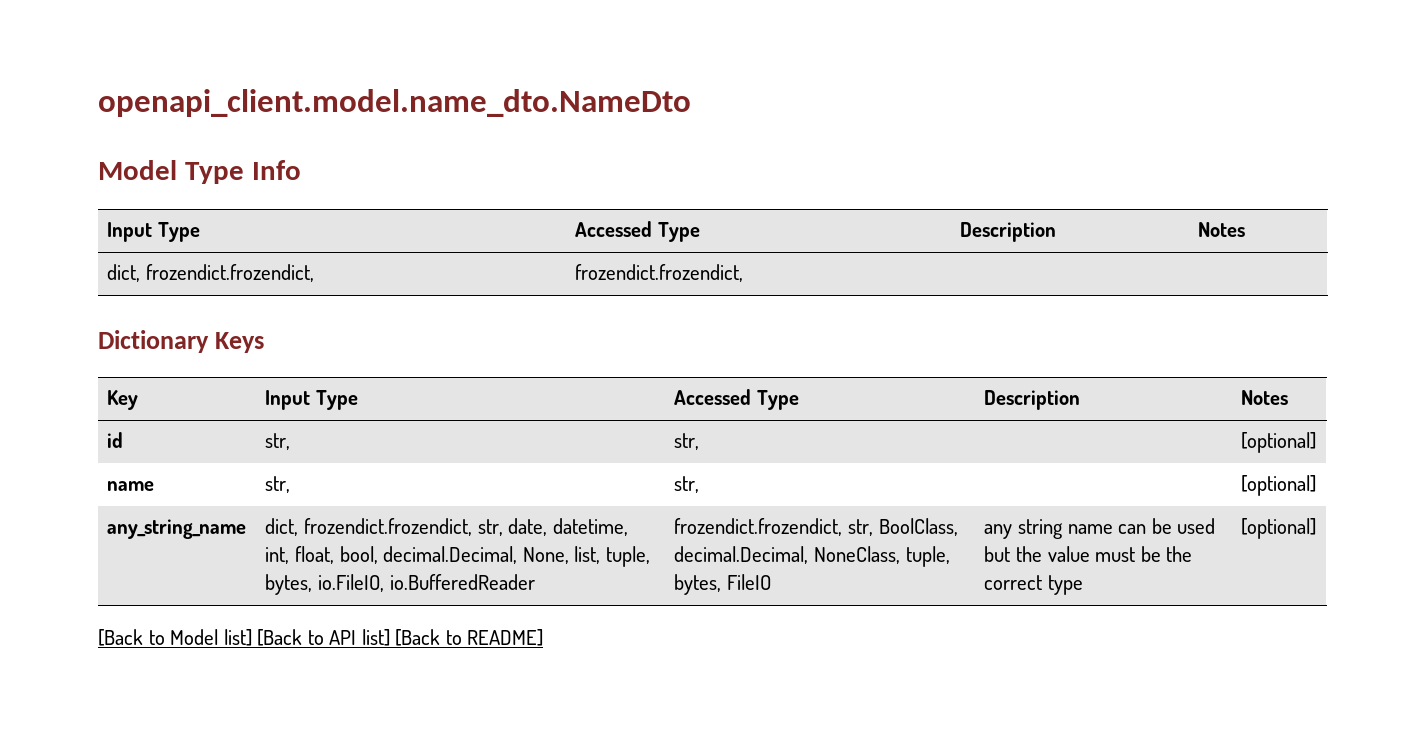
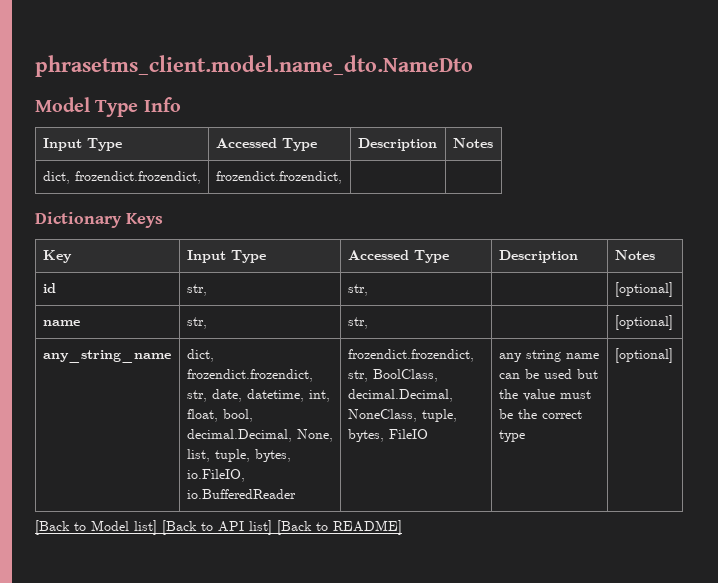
[98,89,691,117] openapi_client.model.name_dto.NameDto -> [35,55,473,77] phrasetms_client.model.name_dto.NameDto

